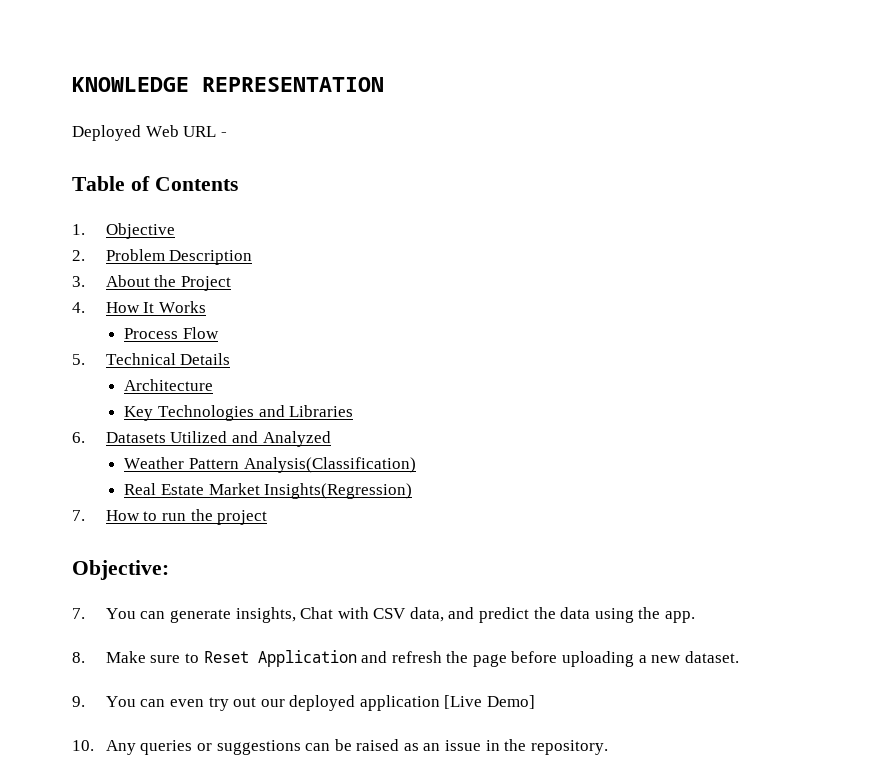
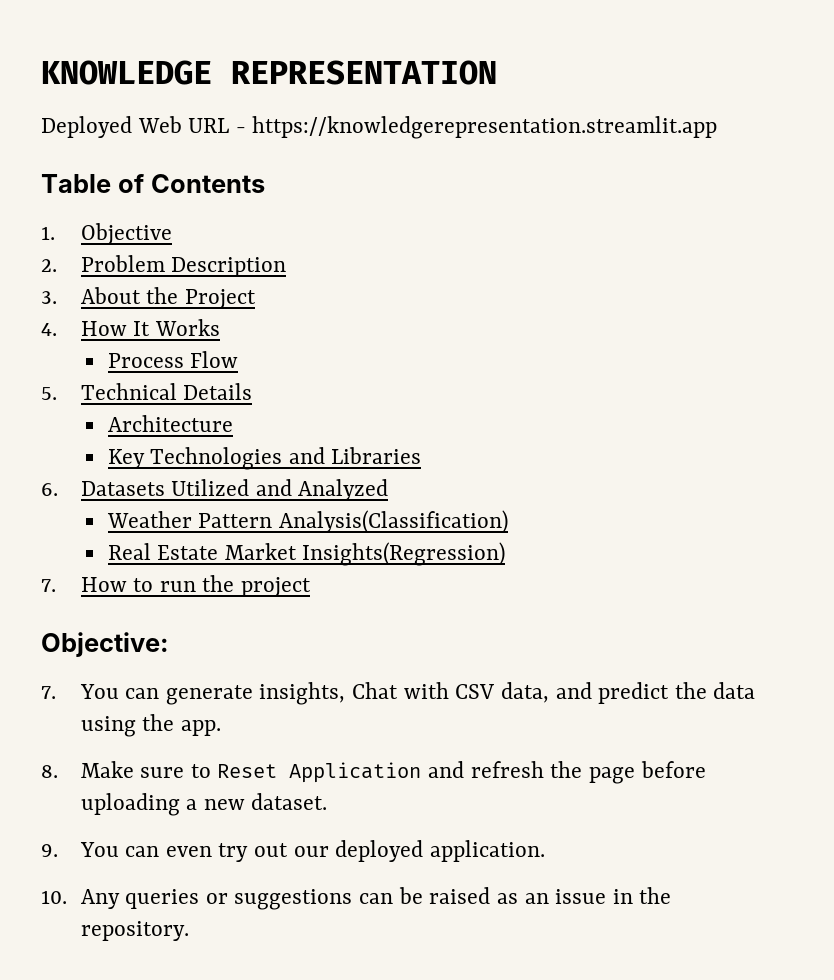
(227, 134) none -> [252,116,718,139] https://knowledgerepresentation.streamlit.app
[359,695,536,711] application [Live Demo] -> [429,840,545,862] application.

